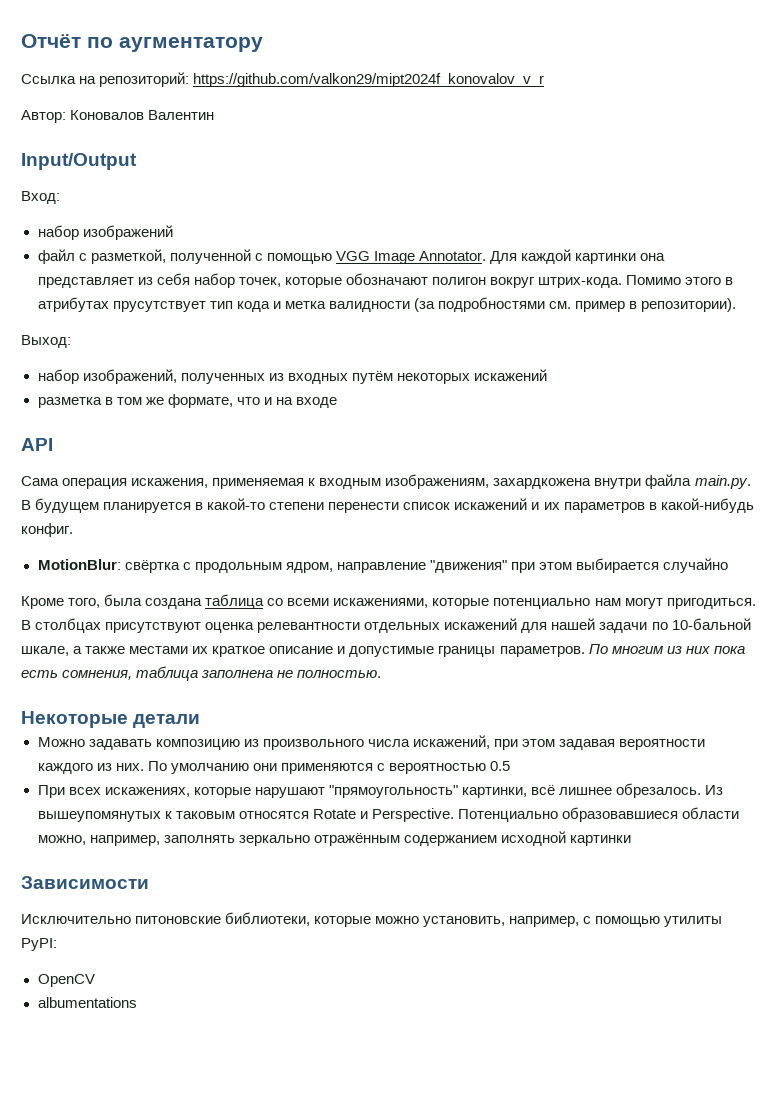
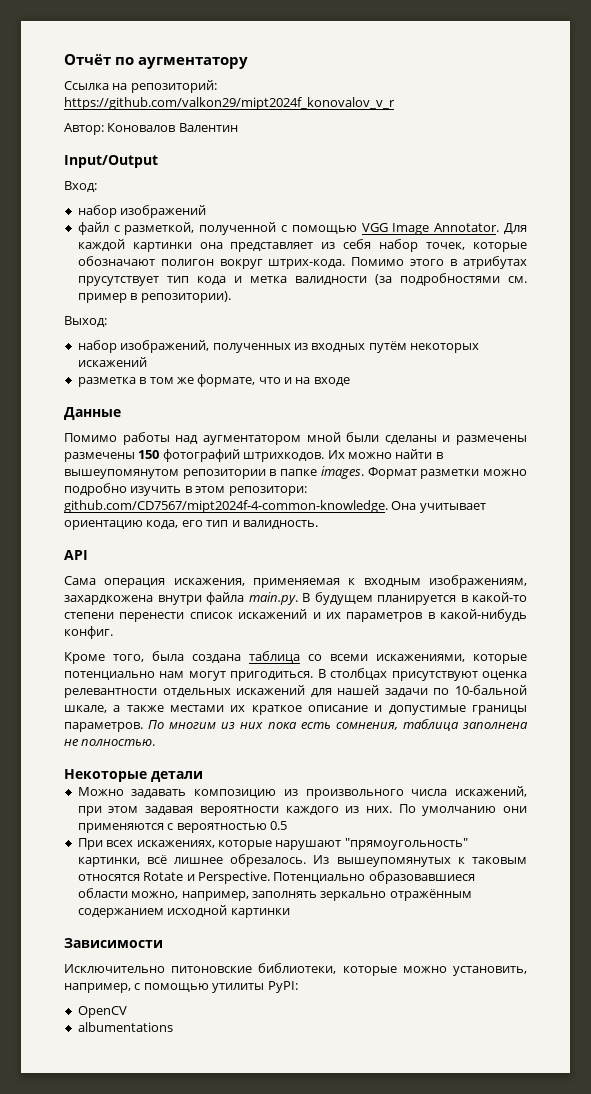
(337, 402) none -> [64,407,121,420] [64,432,527,445] [64,449,443,462] [64,466,527,479] [64,483,307,496] [64,500,486,513] [64,520,318,530] // Данные // Помимо работы над аугментатором мной были сделаны и размечены размечены 150 фотографий штрихкодов. Их можно найти в вышеупомянутом репозитории в папке images. Формат разметки можно подробно изучить в этом репозитори: github.com/CD7567/mipt2024f-4-common-knowledge. Она учитывает ориентацию кода, его тип и валидность.
[37,558,728,573] // MotionBlur: свёртка с продольным ядром, направление "движения" при этом выбирается случайно -> (113, 632) none

